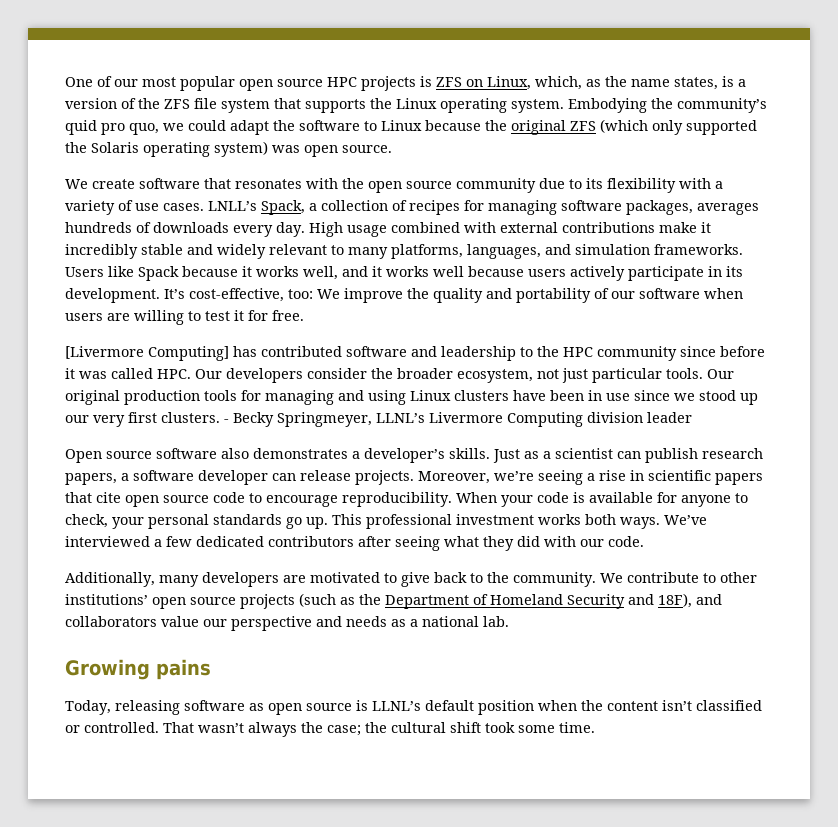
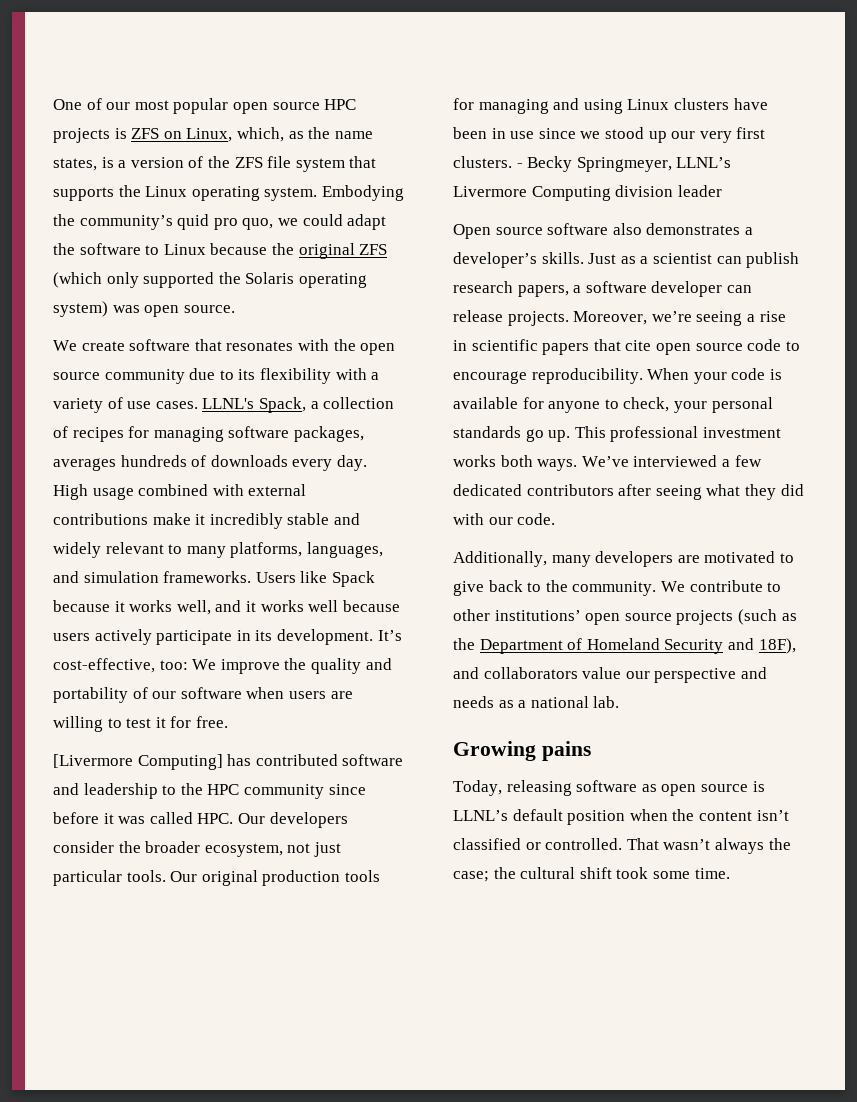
[208,201,257,211] LNLL’s -> [202,398,255,409] LLNL's

